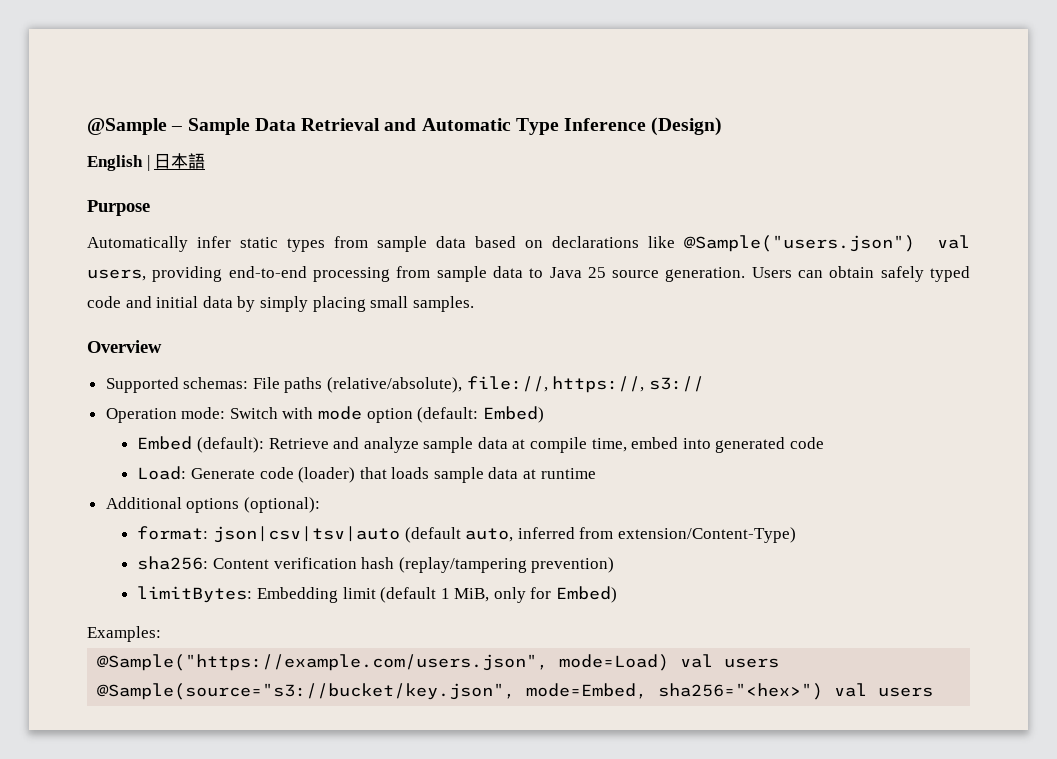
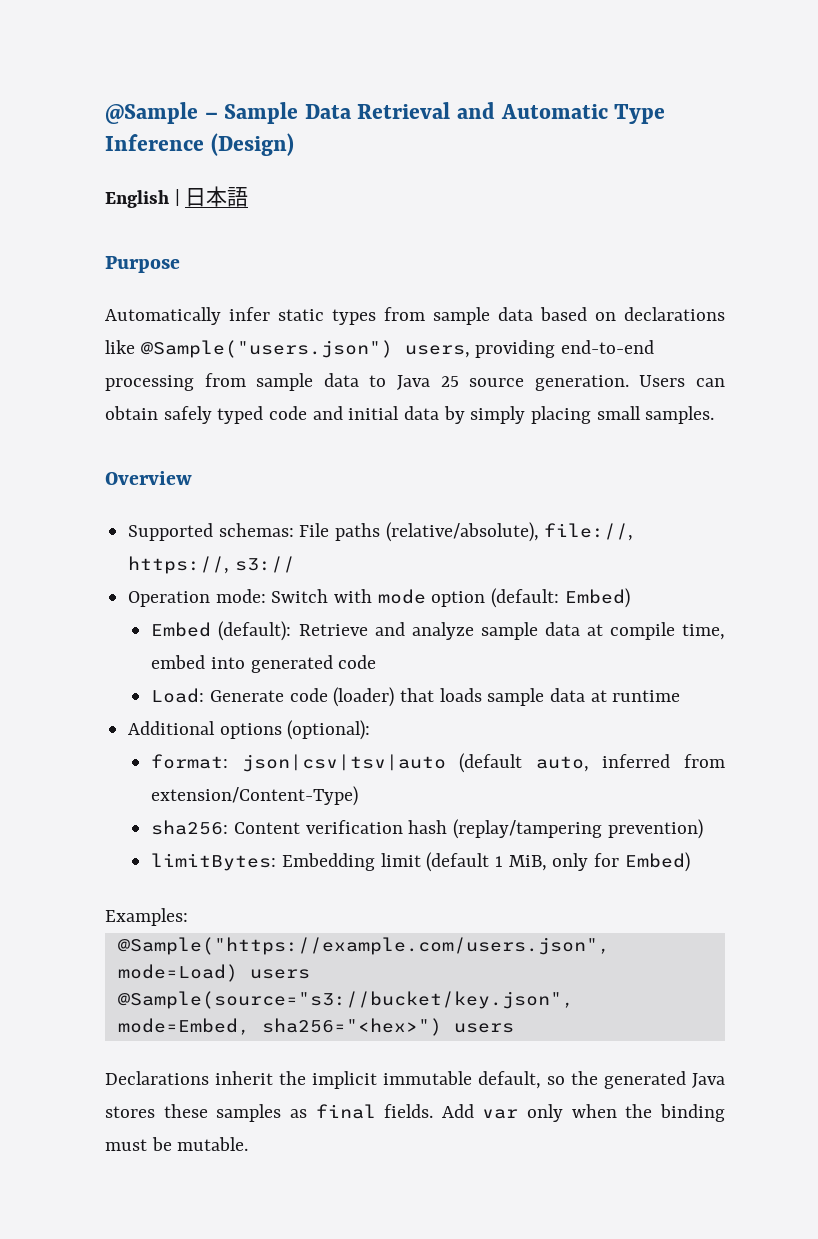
[937,235,971,249] val -> (393, 349) none
[680,654,714,668] val -> (238, 973) none
[834,683,934,697] val users -> [453,1023,514,1033] [105,1071,725,1089] [105,1104,725,1122] [105,1137,249,1151] users // Declarations inherit the implicit immutable default, so the generated Java stores these samples as final fields. Add var only when the binding must be mutable.

